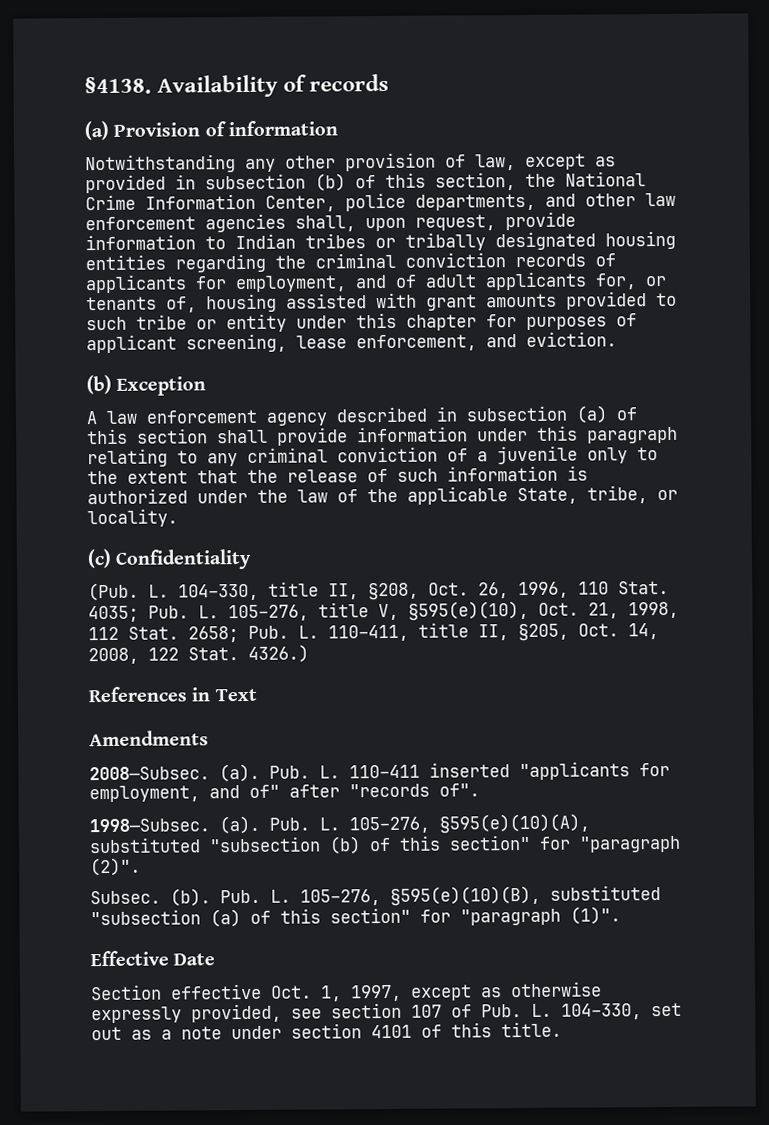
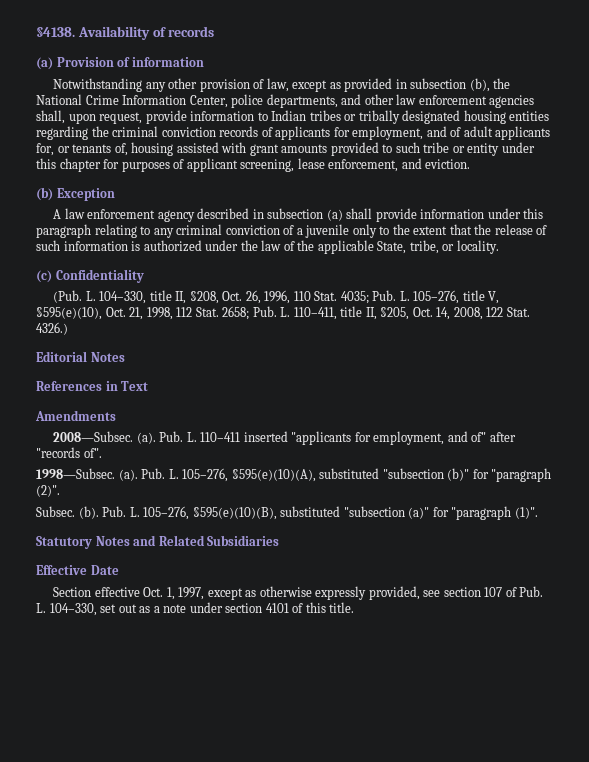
[315,172,516,192] (b) of this section, -> [469,78,490,92] (b),
[616,407,637,421] [87,428,208,445] of this section -> (343, 215) none
(309, 653) none -> [36,351,125,362] // Editorial Notes
[329,834,531,855] (b) of this section" -> [447,468,470,481] (b)"
[210,907,411,928] (a) of this section" -> [408,507,430,519] (a)"
(621, 915) none -> [36,535,280,549] // Statutory Notes and Related Subsidiaries

